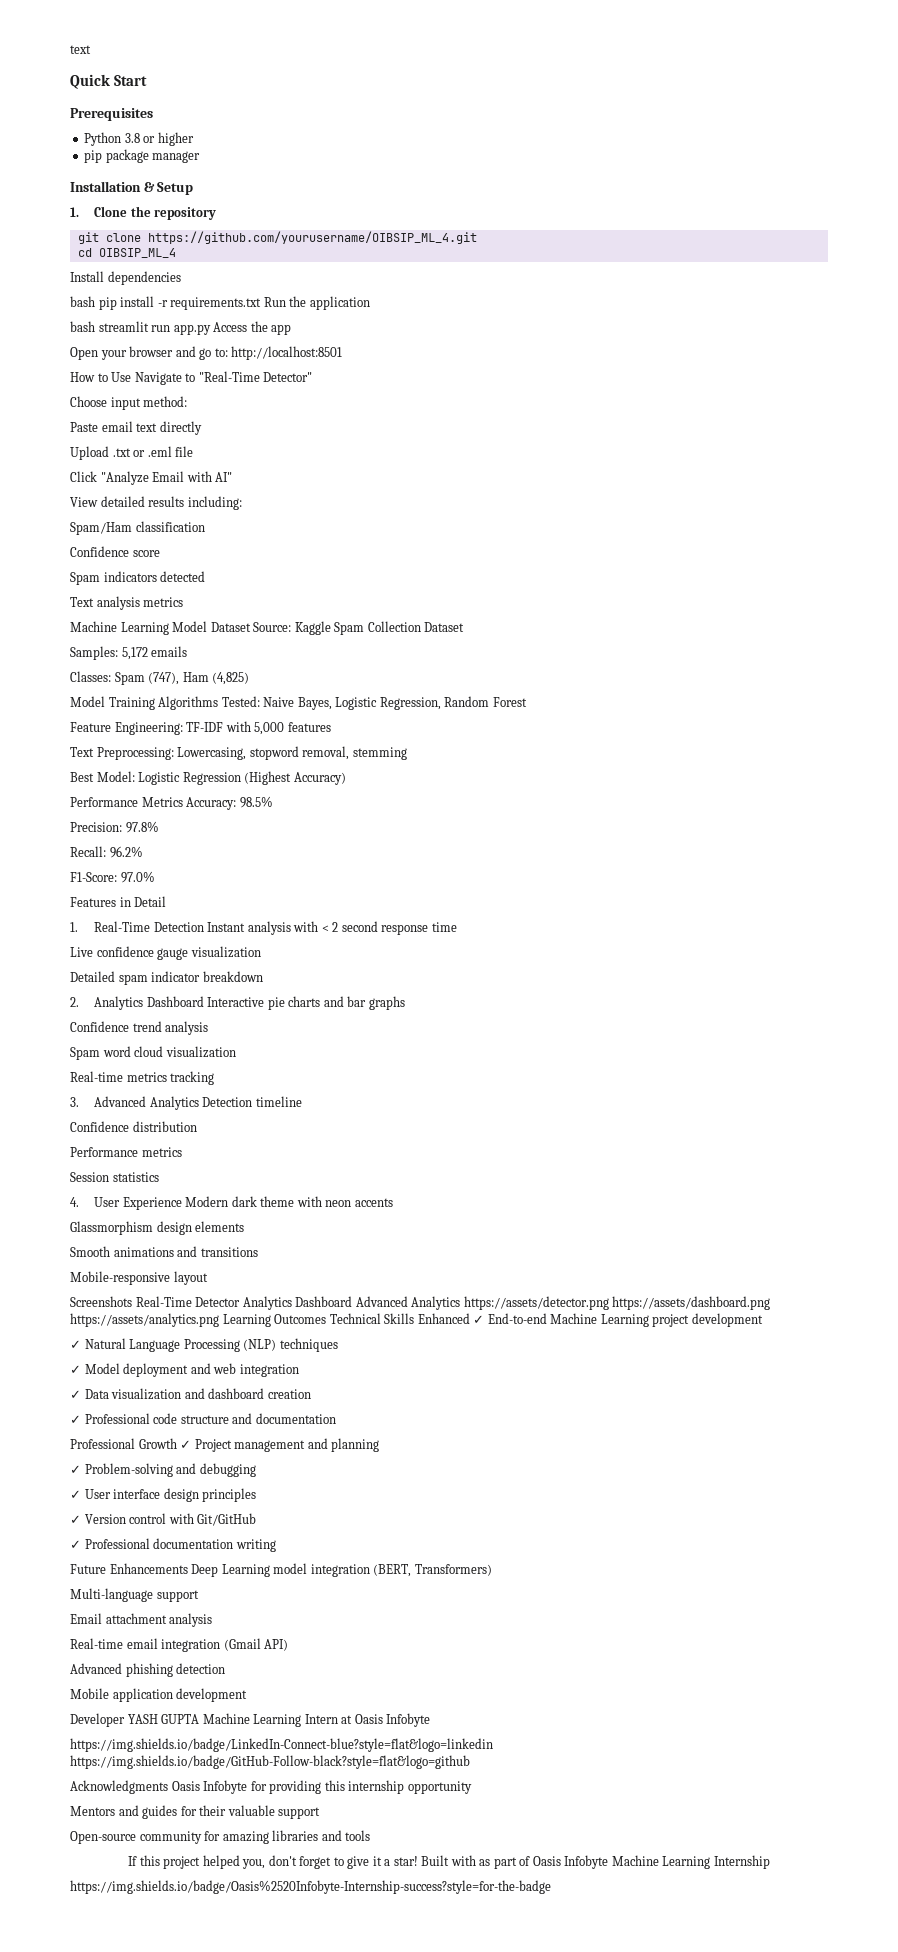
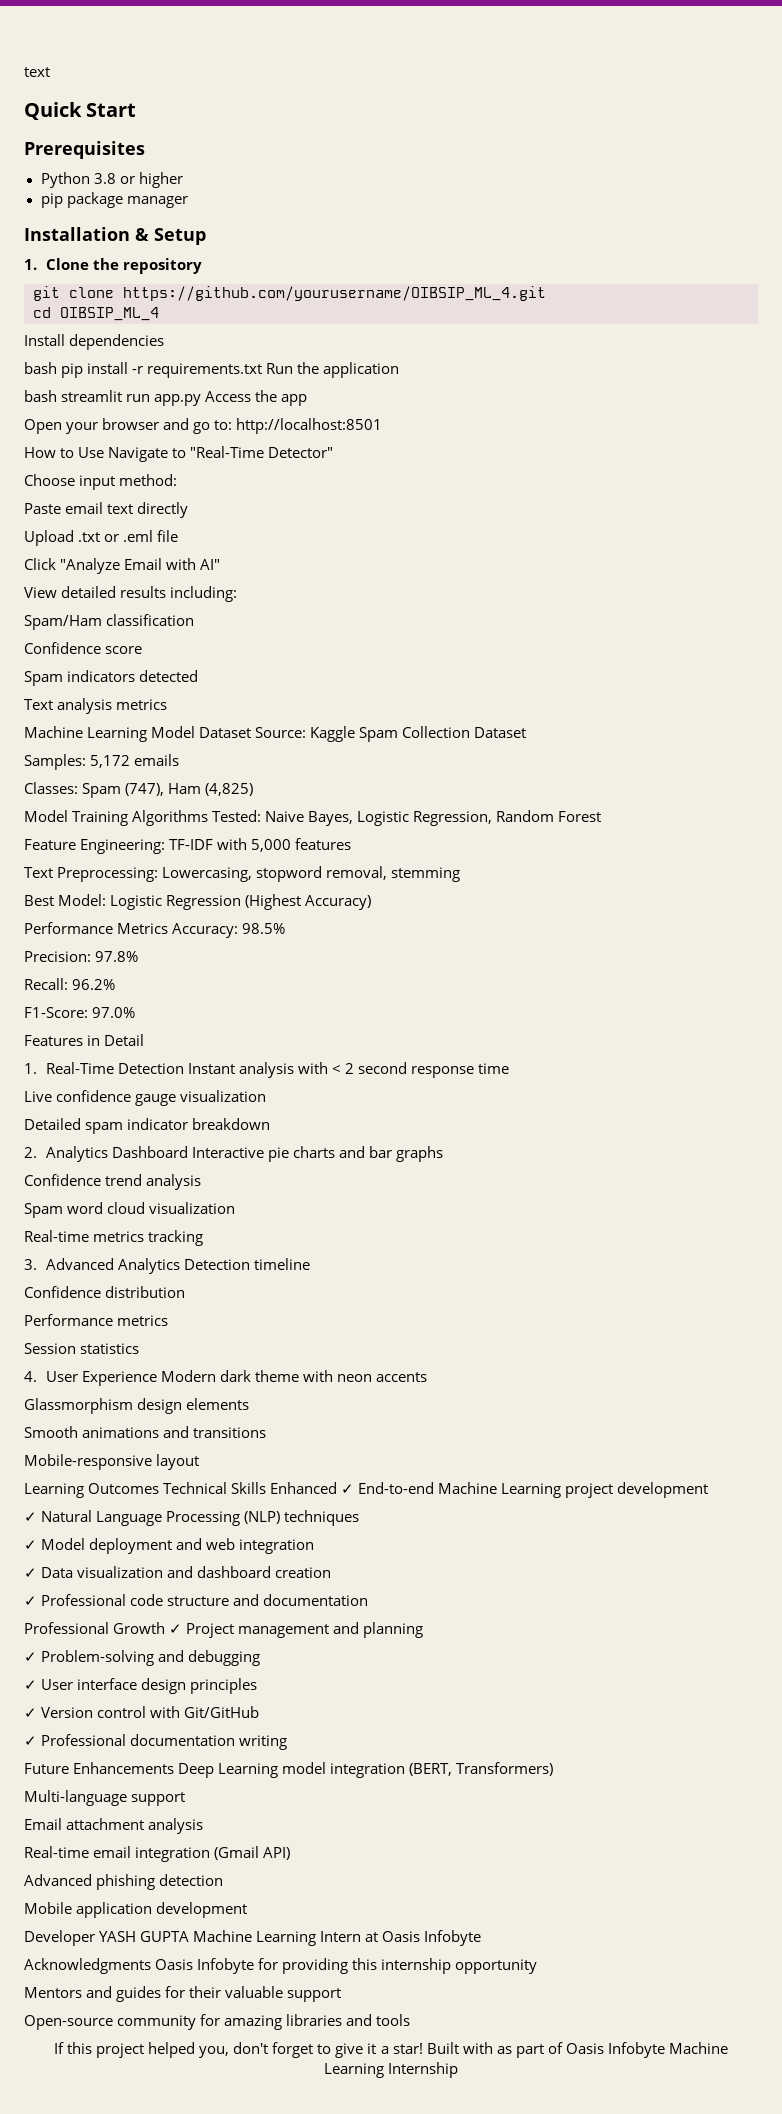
[70,1296,771,1310] [70,1313,219,1327] Screenshots Real-Time Detector Analytics Dashboard Advanced Analytics https://assets/detector.png https://assets/dashboard.png https://assets/analytics.png -> (200, 1462) none
[70,1738,493,1752] [70,1755,470,1769] // https://img.shields.io/badge/LinkedIn-Connect-blue?style=flat&logo=linkedin https://img.shields.io/badge/GitHub-Follow-black?style=flat&logo=github -> (482, 1938) none
[70,1880,551,1894] // https://img.shields.io/badge/Oasis%2520Infobyte-Internship-success?style=for-the-badge -> (459, 2070) none

